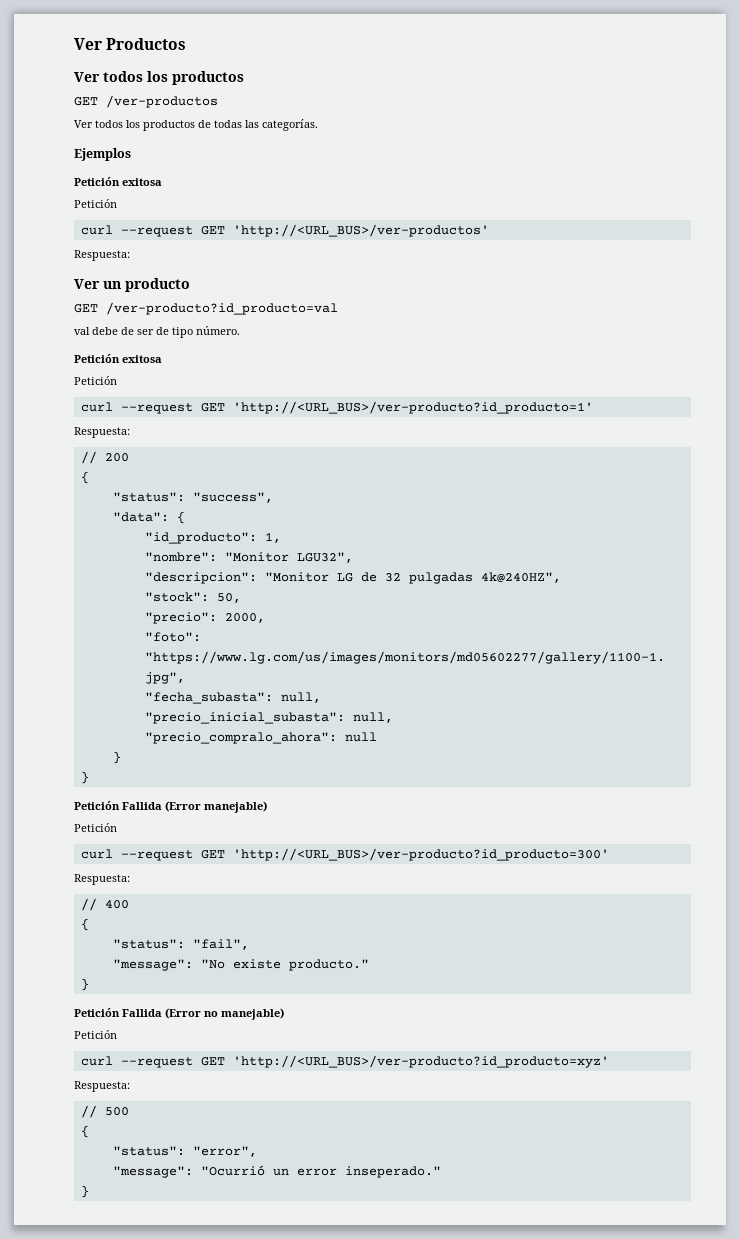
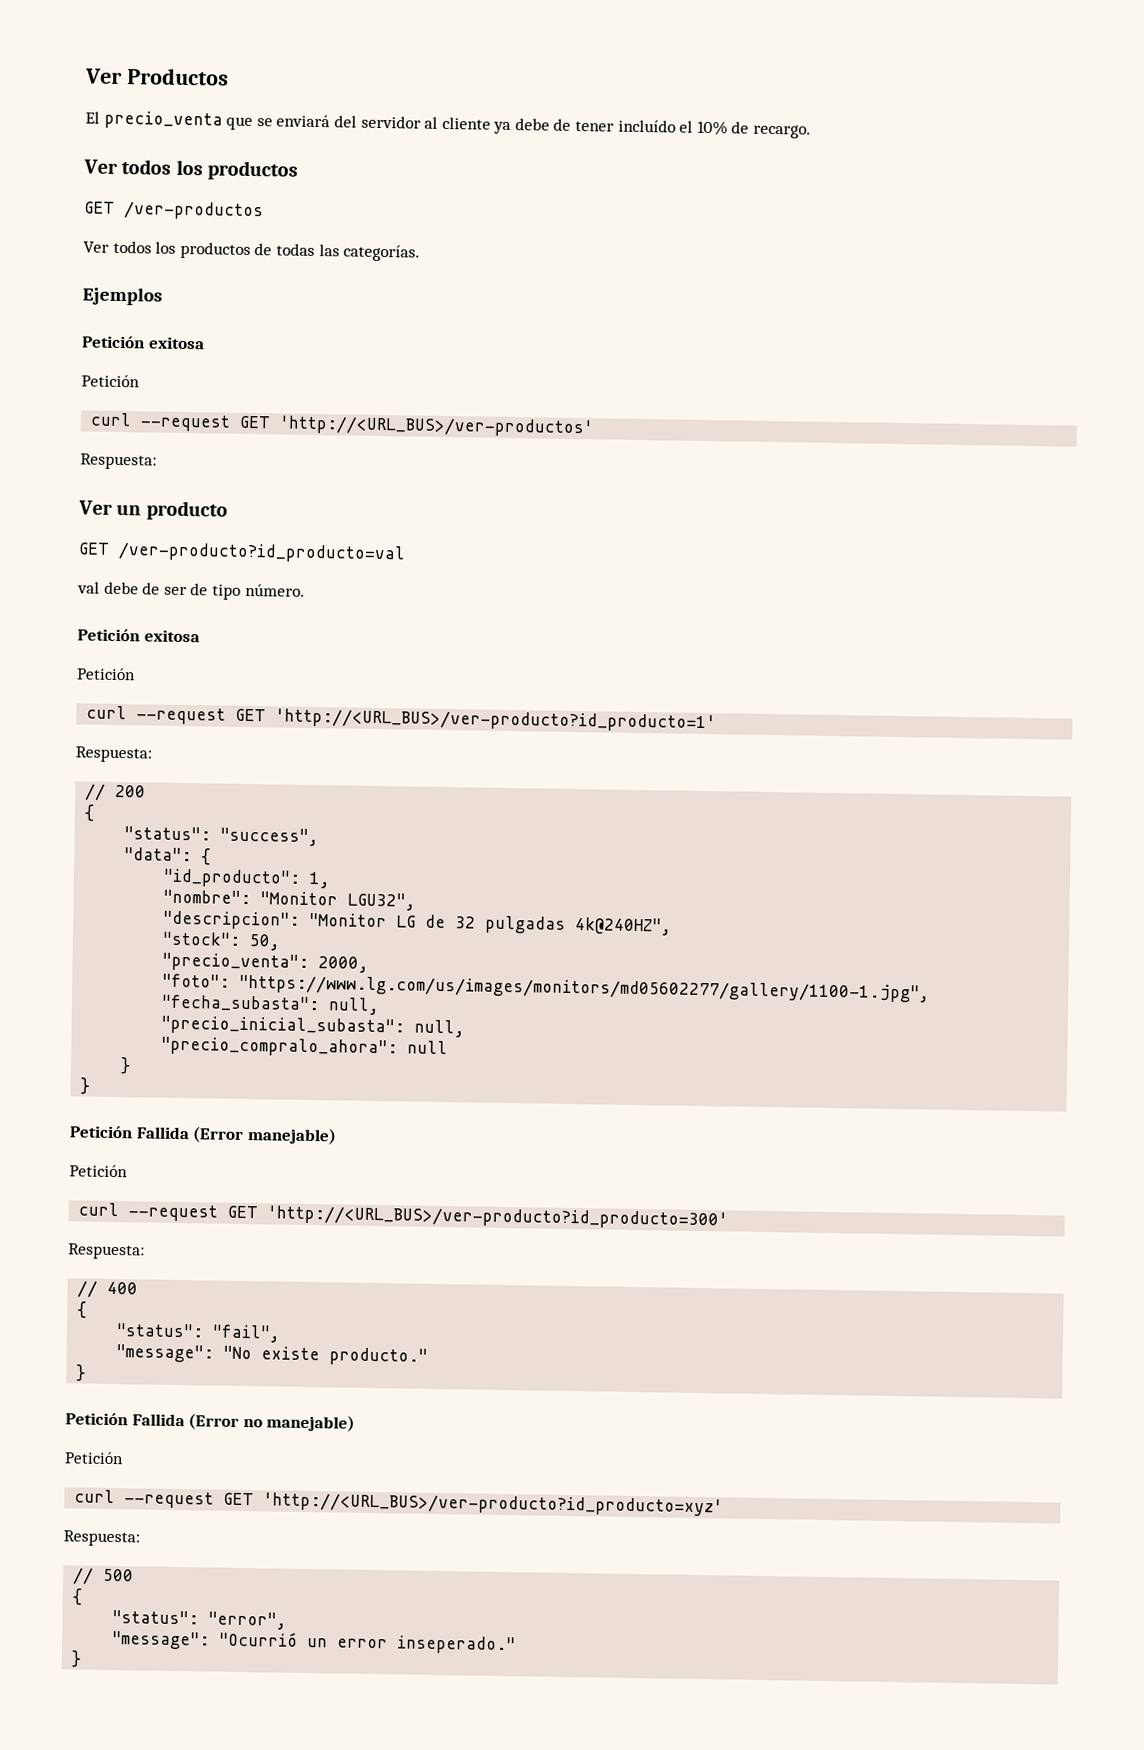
(187, 44) none -> [85,110,812,139] // El precio_venta que se enviará del servidor al cliente ya debe de tener incluído el 10% de recargo.
[144,612,217,624] "precio": -> [162,952,310,972] "precio_venta":

